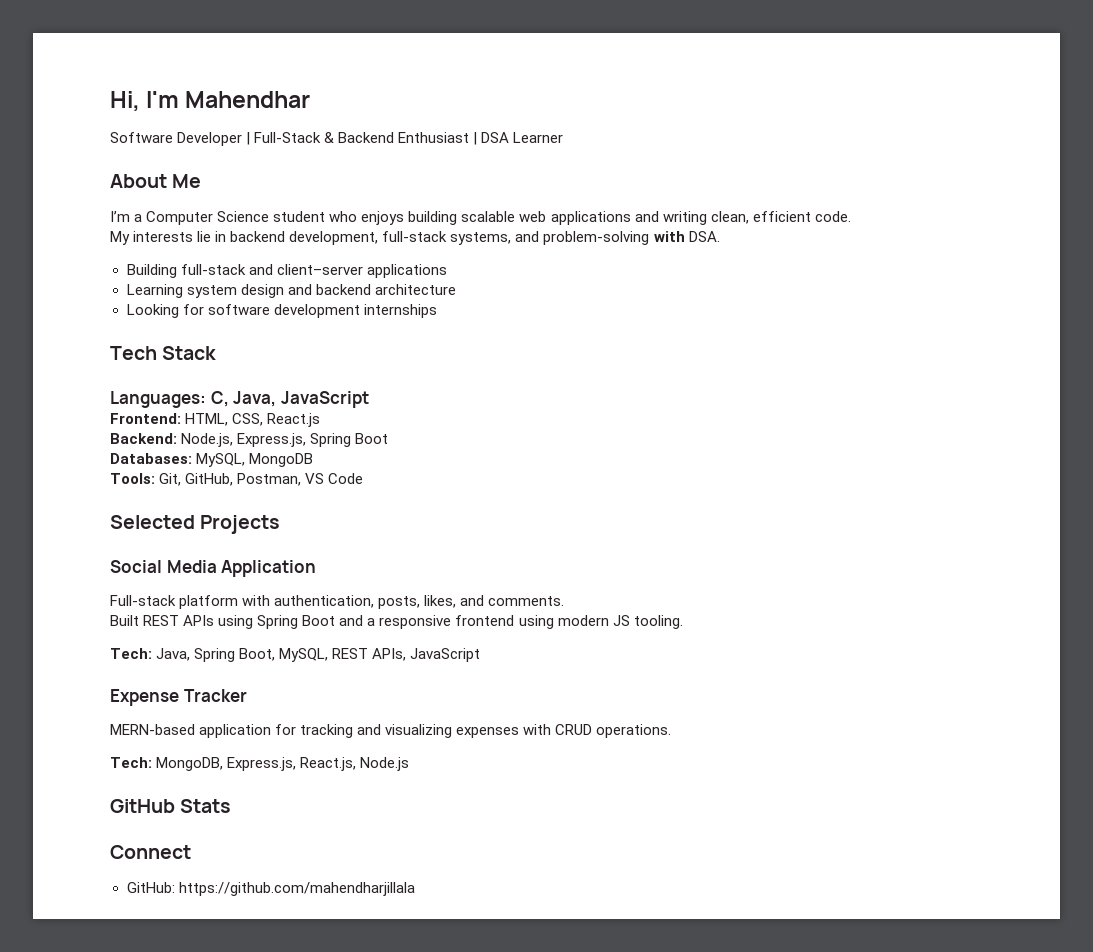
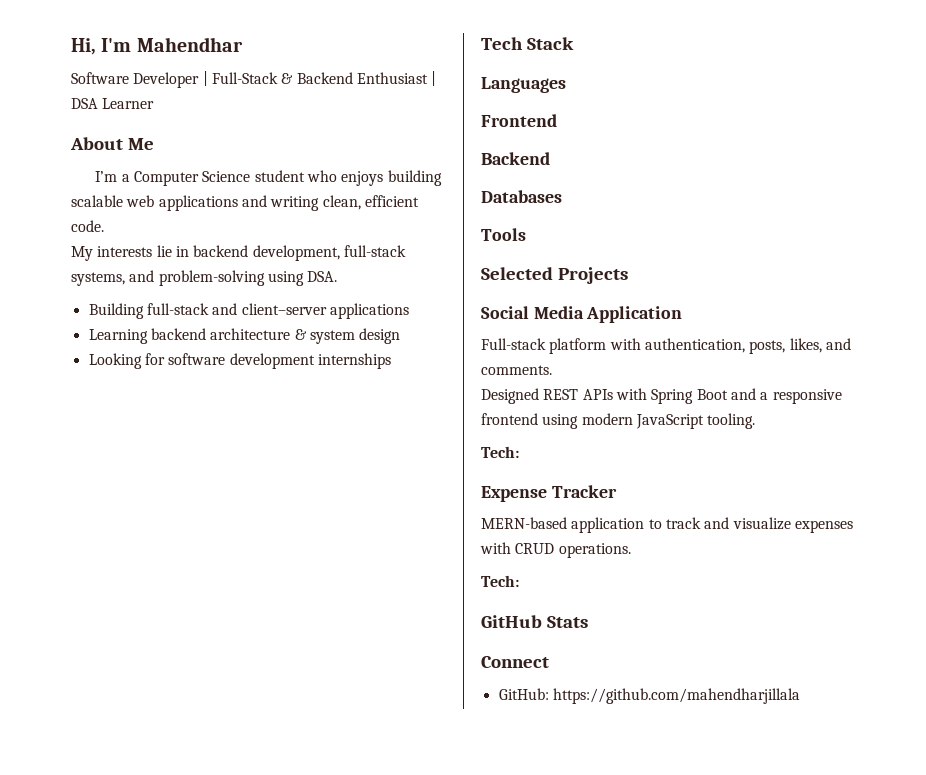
[653,231,685,242] with -> [267,271,304,286] using
(183, 291) none -> [150,328,307,340] backend architecture &
[287,284,456,295] and backend architecture -> (401, 336) none
[110,391,369,408] [110,413,321,427] [110,433,389,447] [110,453,314,467] [110,473,364,486] Languages: C, Java, JavaScript // Frontend: HTML, CSS, React.js // Backend: Node.js, Express.js, Spring Boot // Databases: MySQL, MongoDB // Tools: Git, GitHub, Postman, VS Code -> [481,77,566,93] [481,114,557,127] [481,152,550,165] [481,190,562,203] [481,228,526,241] Languages // Frontend // Backend // Databases // Tools
[110,615,139,626] Built -> [481,388,539,404] Designed
[218,615,254,629] using -> [615,388,647,400] with
[612,615,630,626] JS -> [635,414,704,429] JavaScript
[156,648,481,662] Java, Spring Boot, MySQL, REST APIs, JavaScript -> (519, 452) none
[275,724,453,738] for tracking and visualizing -> [648,517,791,530] to track and visualize
[156,757,410,771] MongoDB, Express.js, React.js, Node.js -> (519, 581) none

